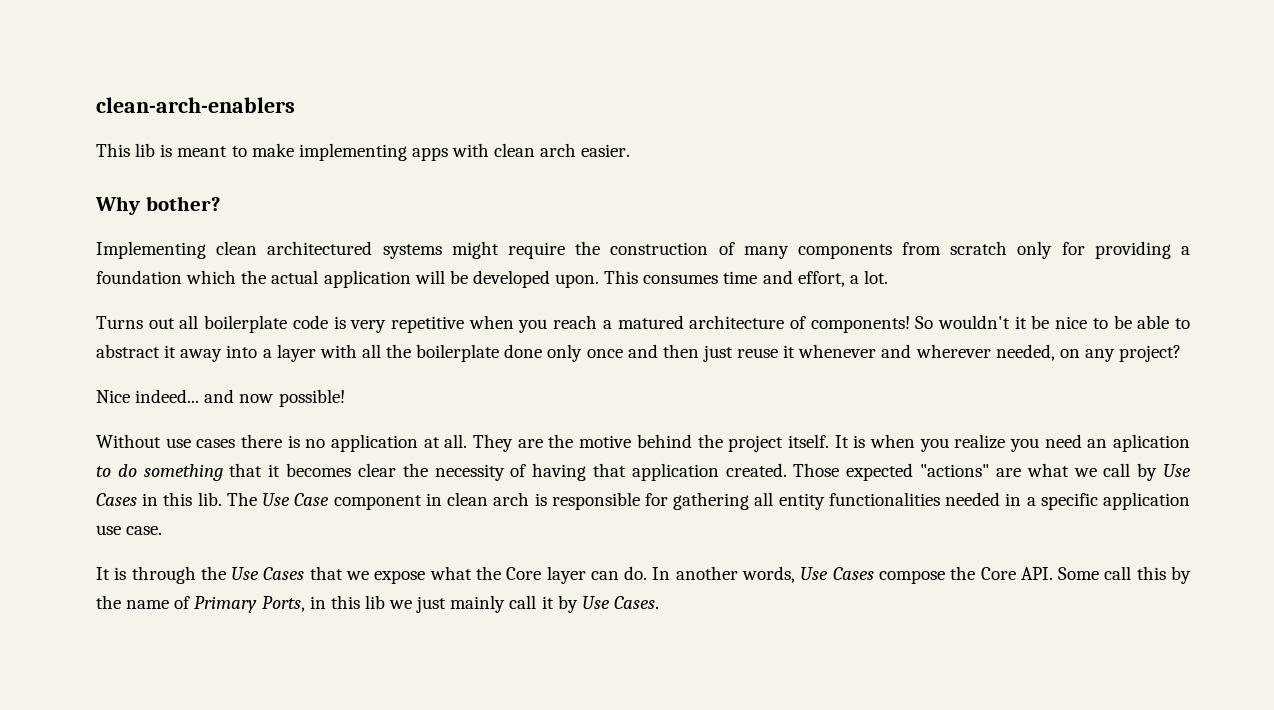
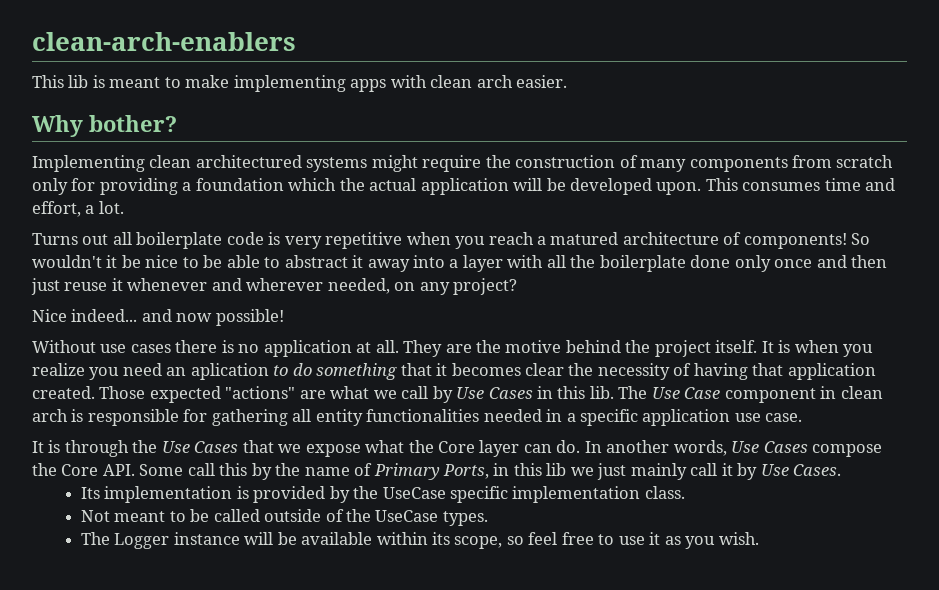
(659, 602) none -> [80,486,685,503] [80,509,488,526] [80,532,759,549] // Its implementation is provided by the UseCase specific implementation class. // Not meant to be called outside of the UseCase types. // The Logger instance will be available within its scope, so feel free to use it as you wish.

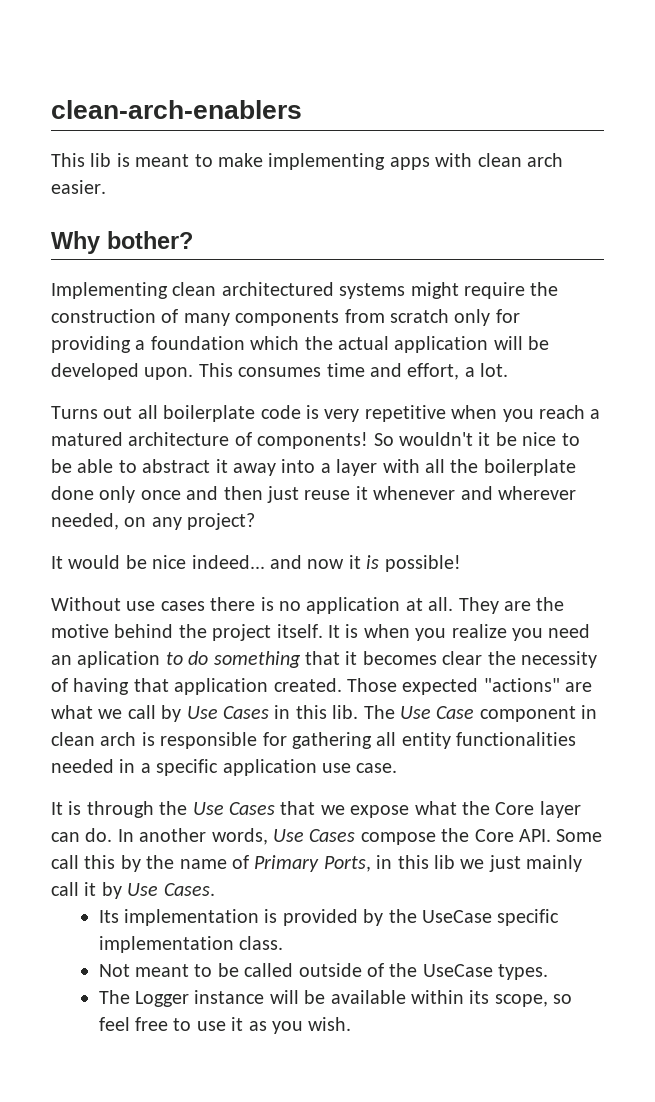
[32,309,67,322] Nice -> [51,555,187,569] It would be nice
(213, 317) none -> [348,555,380,569] it is

